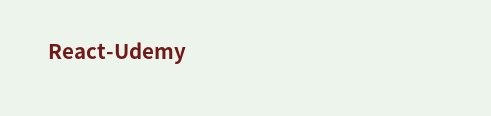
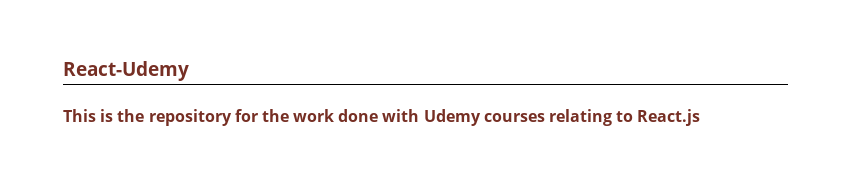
(186, 53) none -> [63,109,701,126] // This is the repository for the work done with Udemy courses relating to React.js

